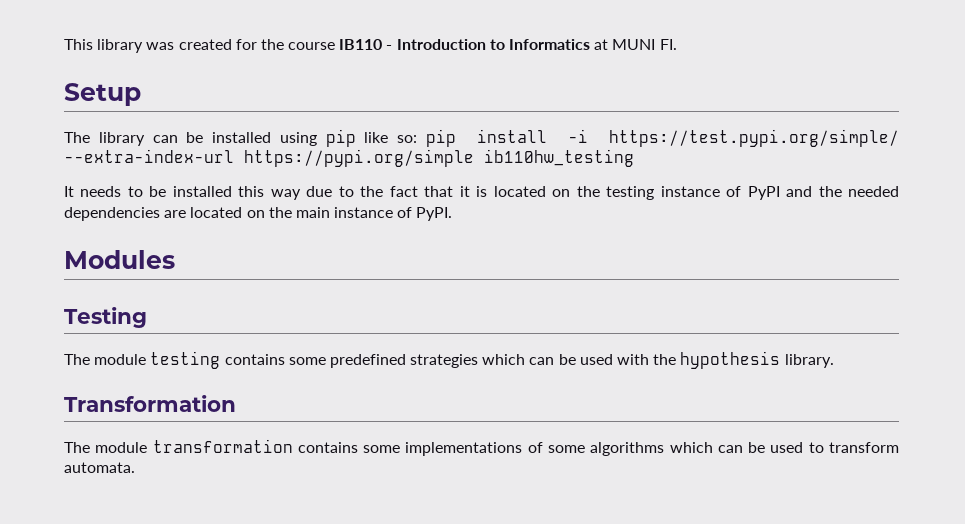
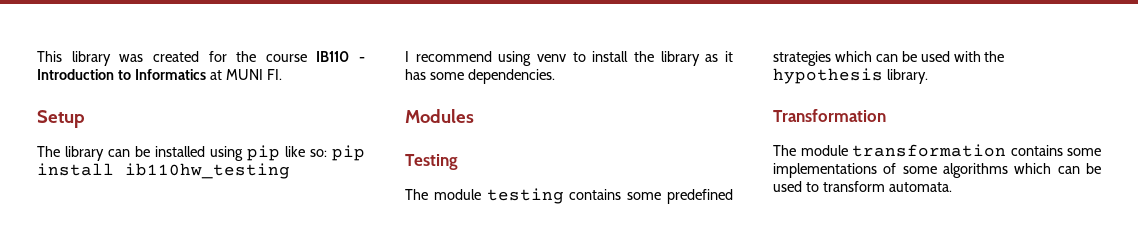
[568,129,899,147] [64,149,634,167] [64,186,900,200] [64,207,453,221] -i https://test.pypi.org/simple/ --extra-index-url https://pypi.org/simple ib110hw_testing // It needs to be installed this way due to the fact that it is located on the testing instance of PyPI and the needed dependencies are located on the main instance of PyPI. -> [125,163,290,179] [405,51,733,66] [405,69,555,84] ib110hw_testing // I recommend using venv to install the library as it has some dependencies.

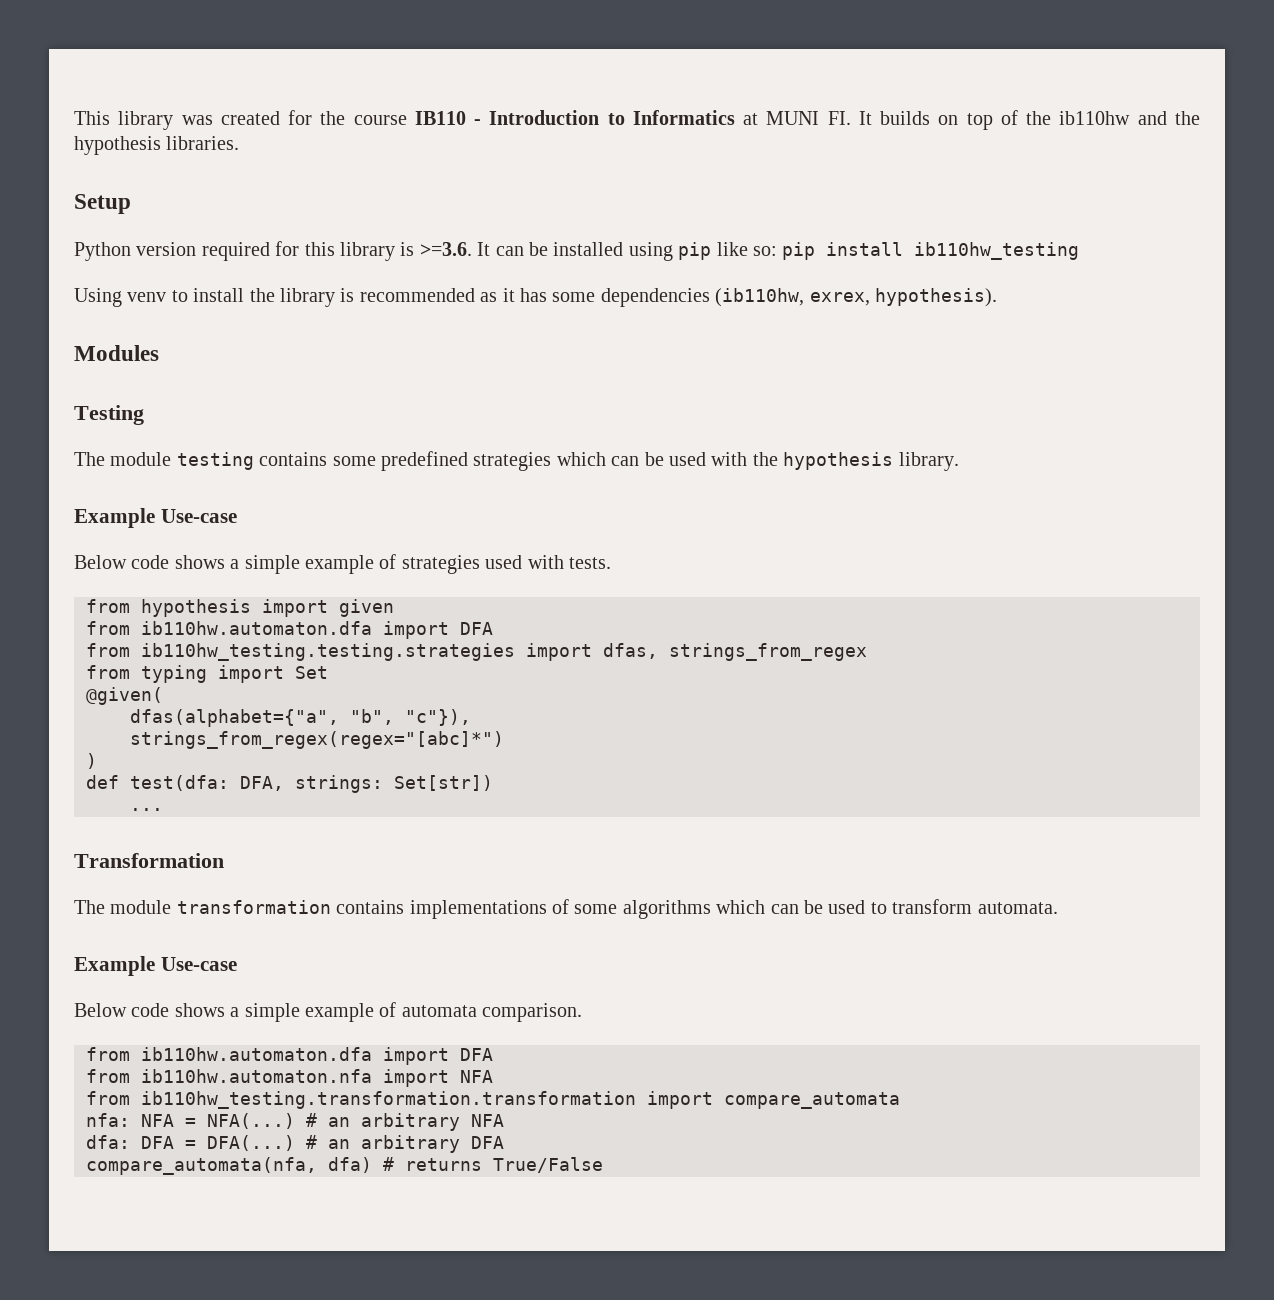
[37,110,85,128] [37,146,104,161] // Setup // The library -> [858,110,1200,130] [74,136,240,155] [74,194,131,214] [74,241,491,261] It builds on top of the ib110hw and the hypothesis libraries. // Setup // Python version required for this library is >=3.6. It
[405,51,532,66] I recommend using -> [74,288,122,307] Using
(700, 58) none -> [340,288,475,302] is recommended
[467,69,555,84] dependencies. -> [600,288,997,307] dependencies (ib110hw, exrex, hypothesis).
(928, 76) none -> [74,508,237,528] [74,554,611,574] [86,599,394,617] [86,621,493,639] [86,643,867,661] [86,665,328,683] [86,687,163,705] [130,709,471,727] [130,731,504,749] [86,753,97,769] [86,775,493,793] [130,808,163,811] // Example Use-case // Below code shows a simple example of strategies used with tests. // from hypothesis import given // from ib110hw.automaton.dfa import DFA // from ib110hw_testing.testing.strategies import dfas, strings_from_regex // from typing import Set // @given( // dfas(alphabet={"a", "b", "c"}), // strings_from_regex(regex="[abc]*") // ) // def test(dfa: DFA, strings: Set[str]) // ...
[1067,148,1101,156] some -> (405, 907) none
(952, 187) none -> [74,956,237,976] [74,1002,583,1022] [86,1047,493,1065] [86,1069,493,1087] [86,1091,900,1109] [86,1113,504,1131] [86,1135,504,1153] [86,1157,603,1175] // Example Use-case // Below code shows a simple example of automata comparison. // from ib110hw.automaton.dfa import DFA // from ib110hw.automaton.nfa import NFA // from ib110hw_testing.transformation.transformation import compare_automata // nfa: NFA = NFA(...) # an arbitrary NFA // dfa: DFA = DFA(...) # an arbitrary DFA // compare_automata(nfa, dfa) # returns True/False

